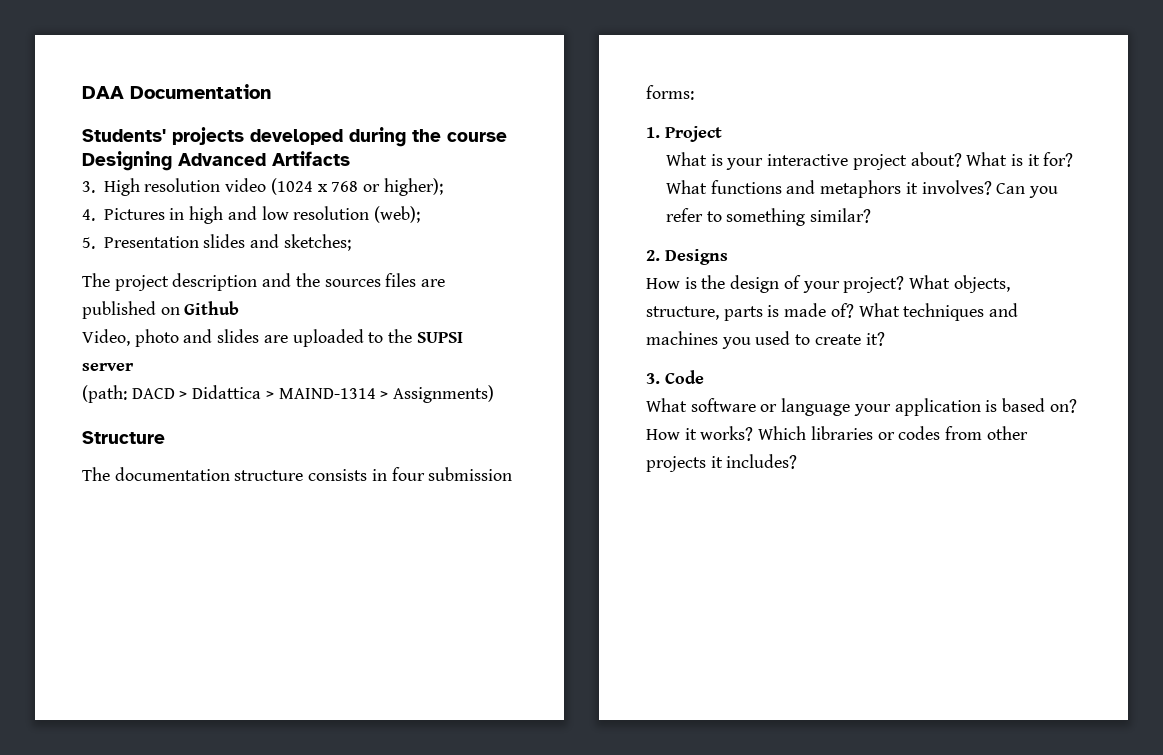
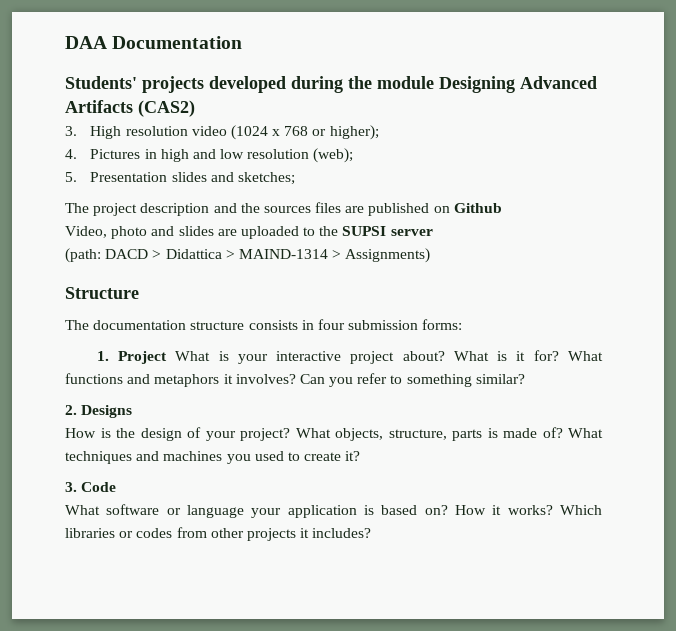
[447,132,507,142] course -> [377,76,434,89] module
(350, 158) none -> [138,100,195,117] (CAS2)
(722, 134) // -> (167, 357) none

